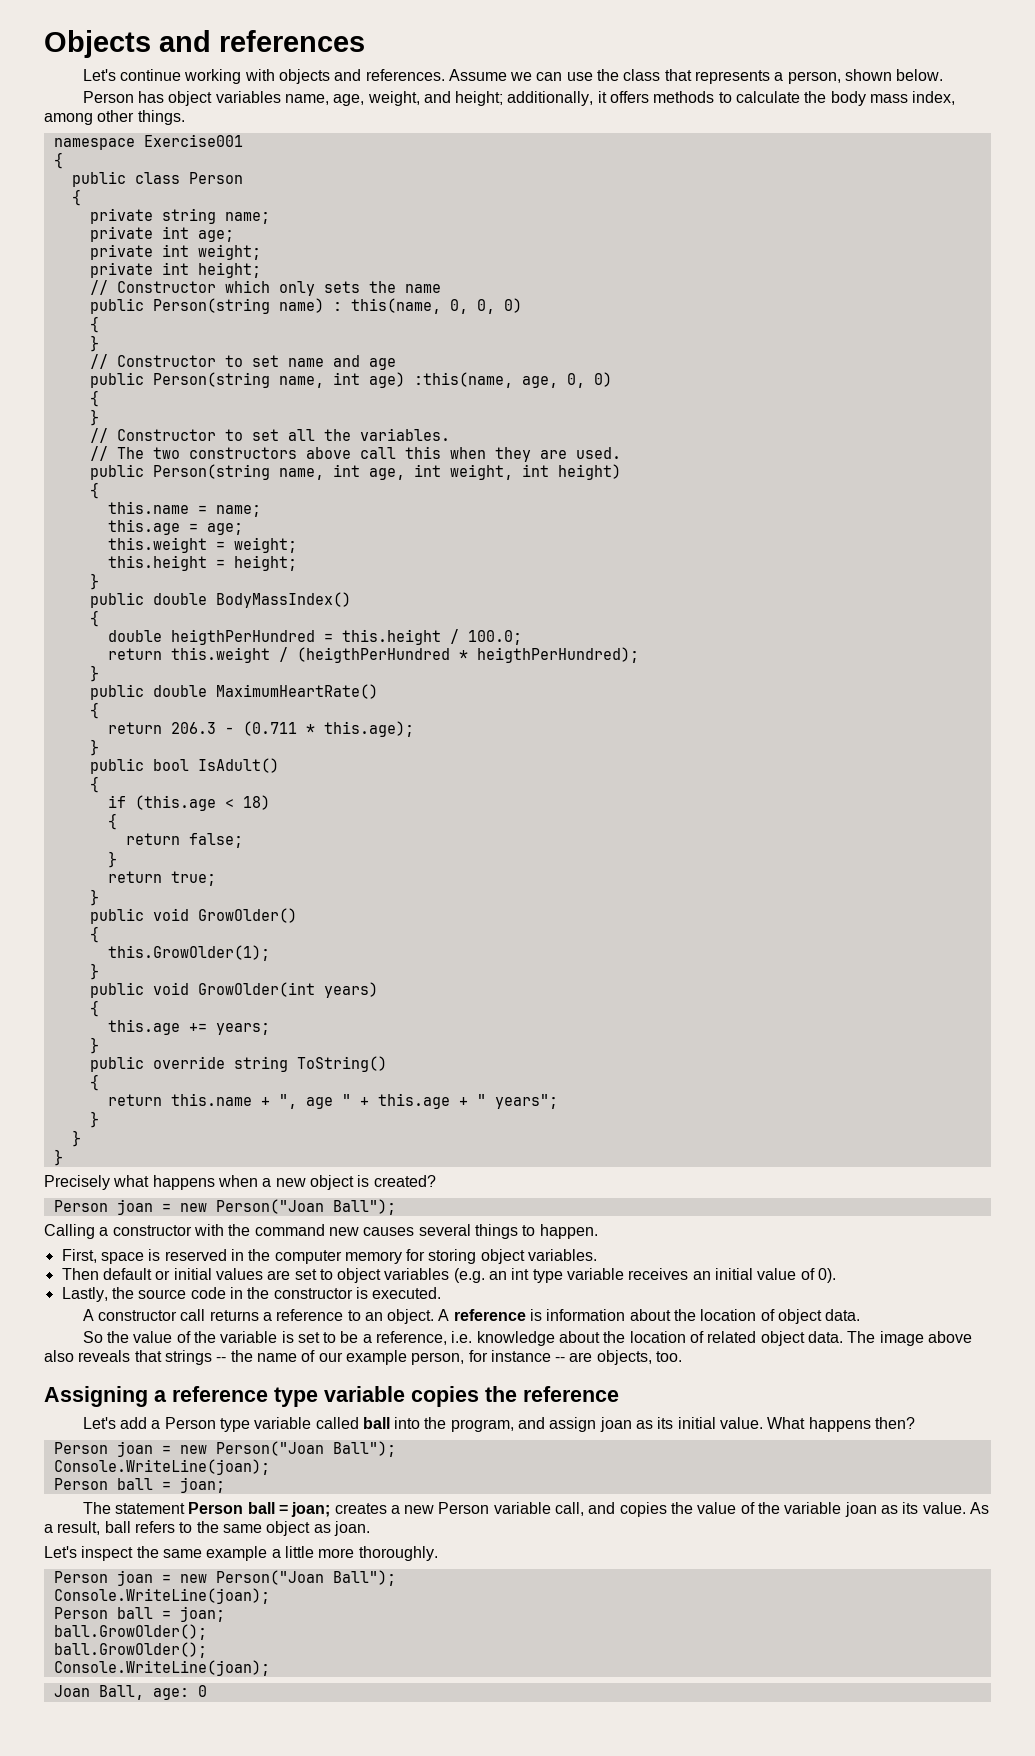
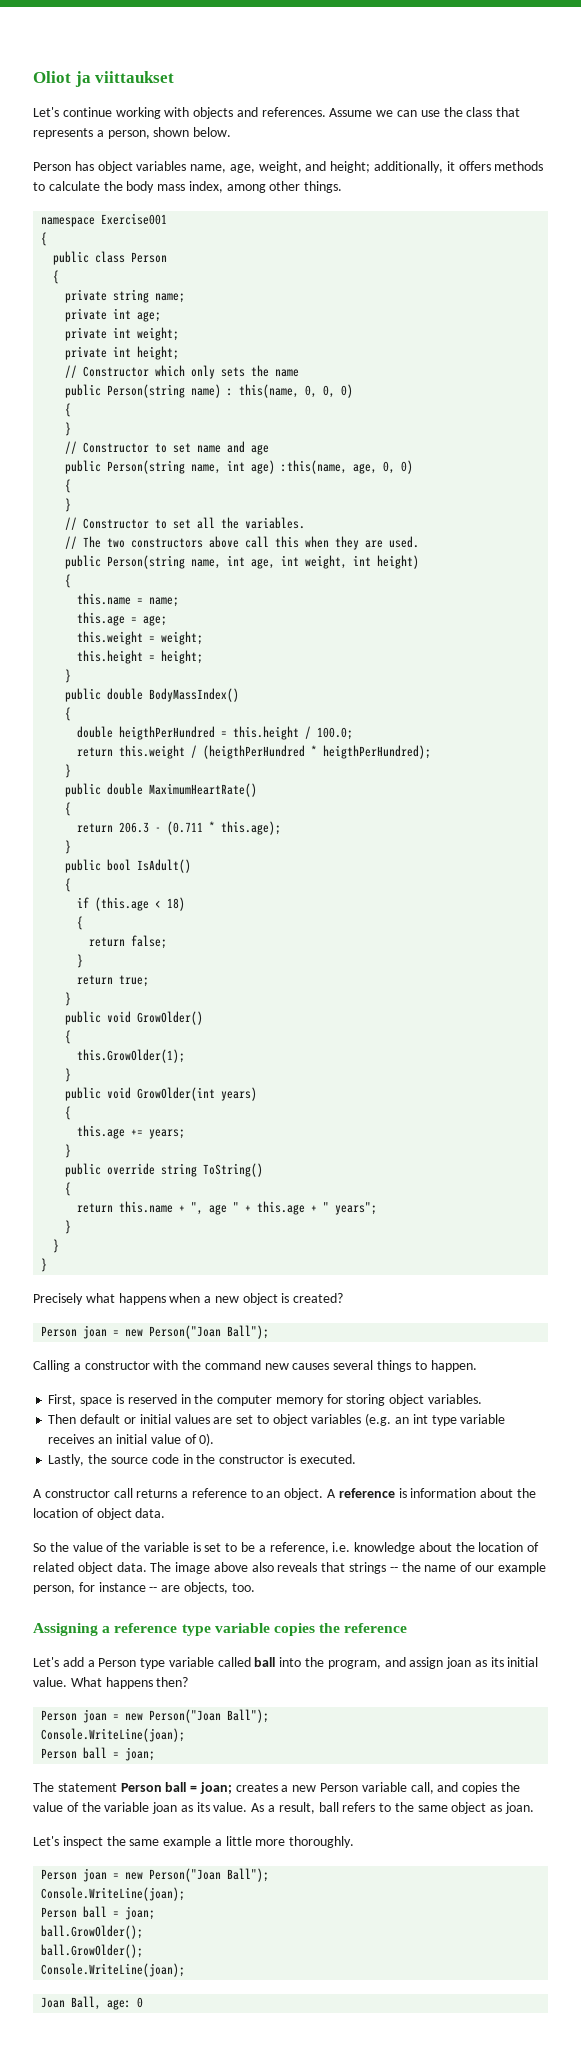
[44,30,365,58] Objects and references -> [33,71,175,87] Oliot ja viittaukset

